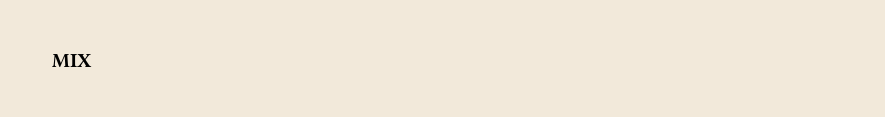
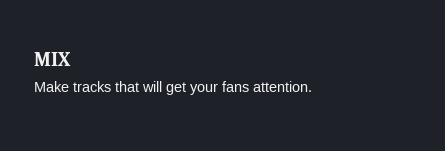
(92, 61) none -> [34,81,312,95] // Make tracks that will get your fans attention.

